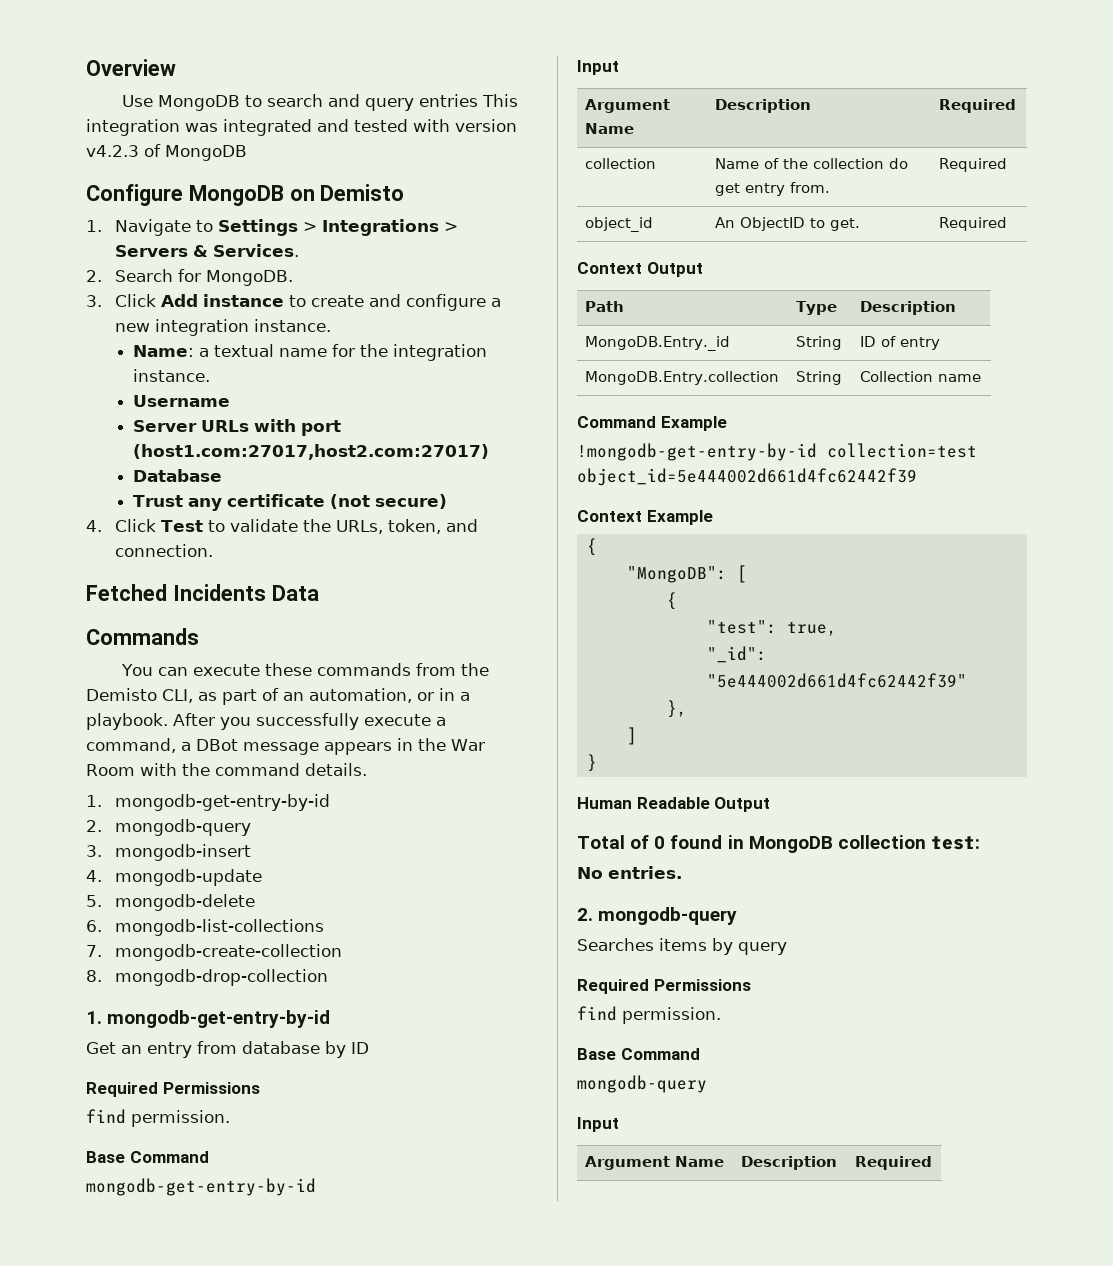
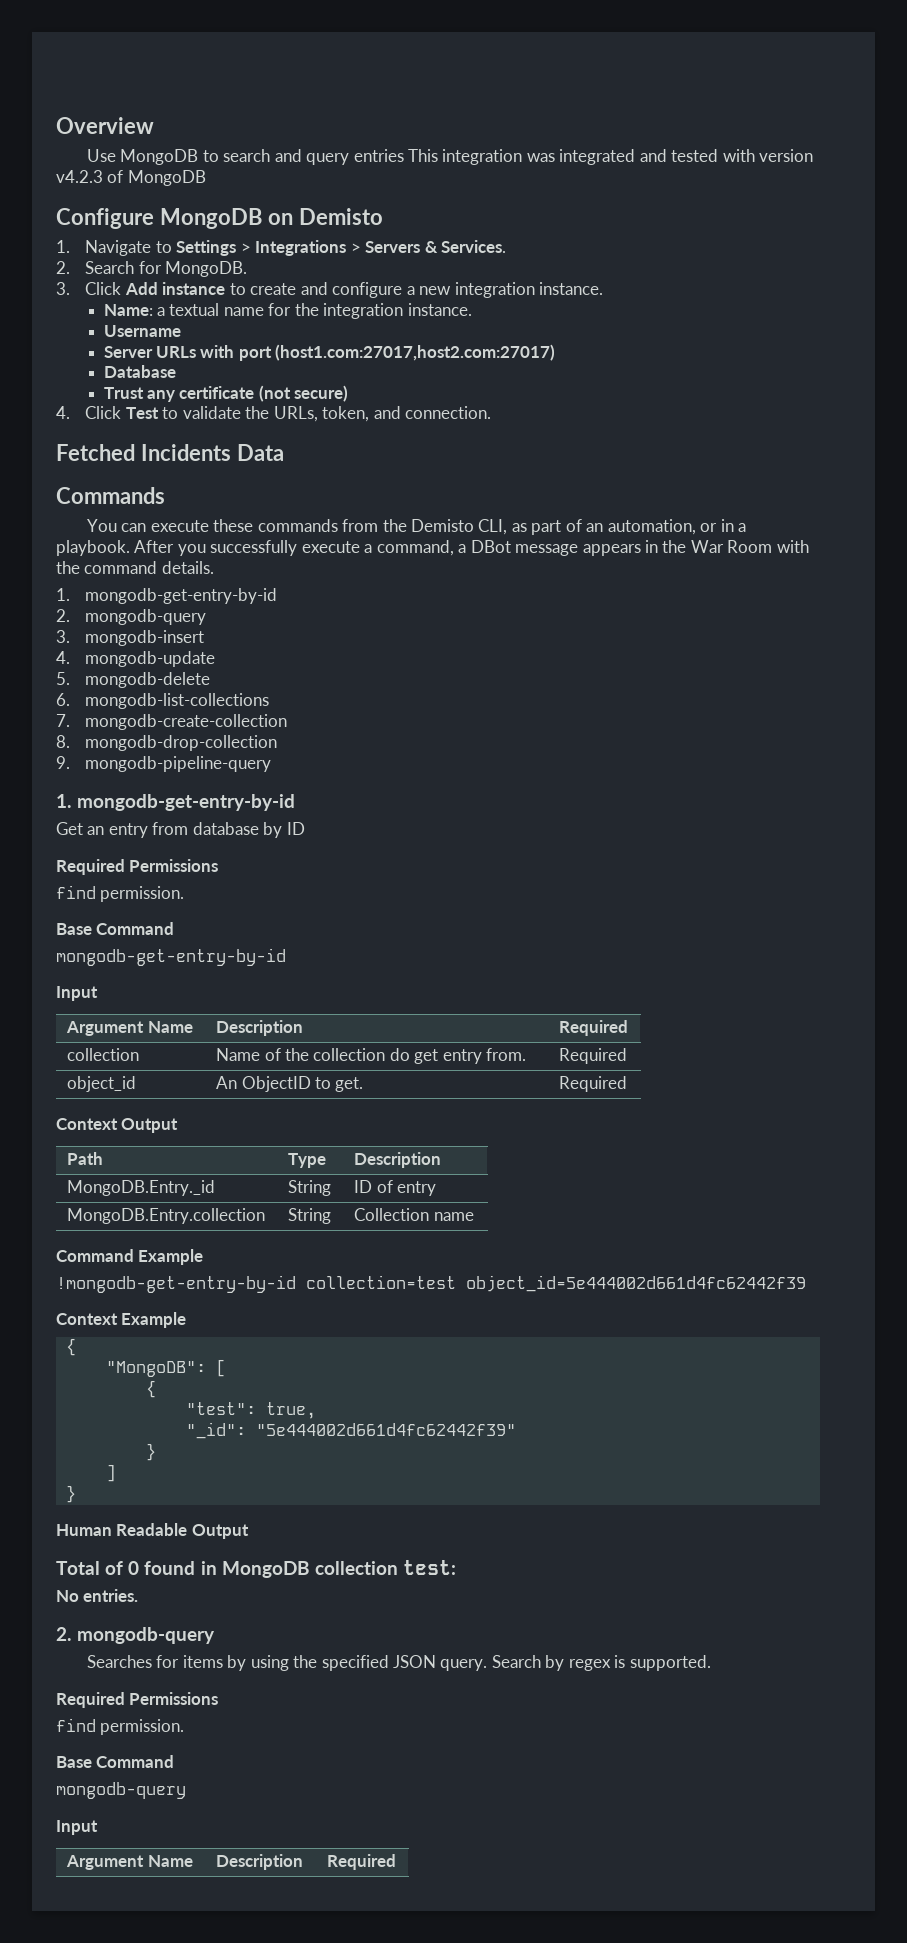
(329, 977) none -> [56,756,272,772] // 9. mongodb-pipeline-query
[666,700,687,718] }, -> [145,1443,156,1461] }
(654, 944) none -> [156,1655,180,1668] for
[738,942,787,955] query -> [250,1655,711,1671] using the specified JSON query. Search by regex is supported.

